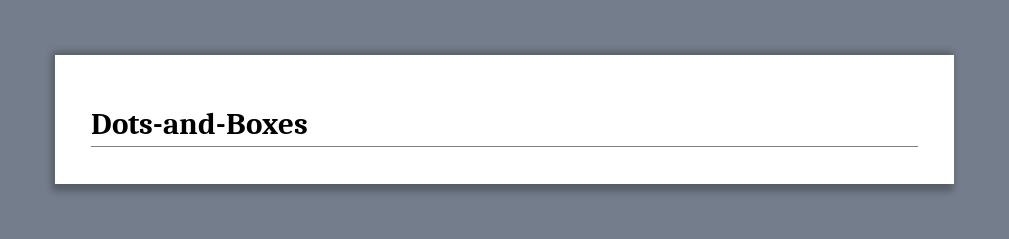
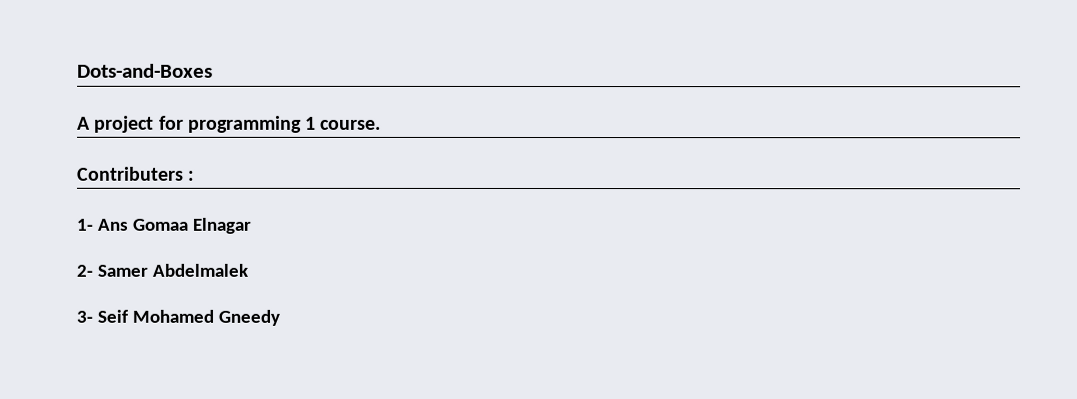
(308, 123) none -> [77,115,382,133] [77,166,196,181] [76,217,251,234] [76,263,248,277] [76,309,280,326] // A project for programming 1 course. // Contributers : // 1- Ans Gomaa Elnagar // 2- Samer Abdelmalek // 3- Seif Mohamed Gneedy

